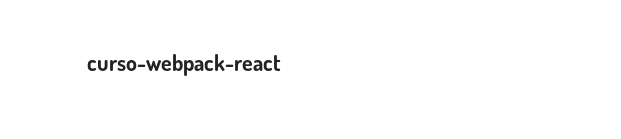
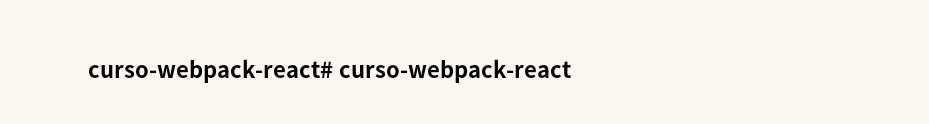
(87, 65) none -> [88,59,333,83] curso-webpack-react#

